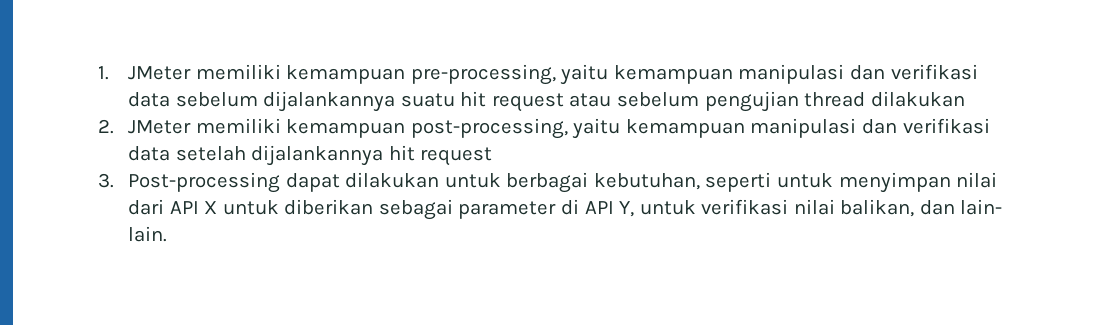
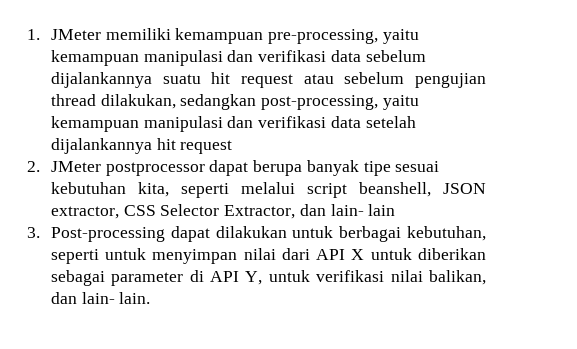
[870,91,965,107] [98,118,406,138] dilakukan // 2. JMeter memiliki kemampuan -> [100,94,257,110] dilakukan, sedangkan
(493, 156) none -> [27,160,440,176] [50,182,486,198] [50,204,396,219] // 2. JMeter postprocessor dapat berupa banyak tipe sesuai kebutuhan kita, seperti melalui script beanshell, JSON extractor, CSS Selector Extractor, dan lain- lain

